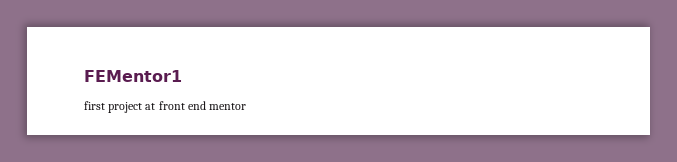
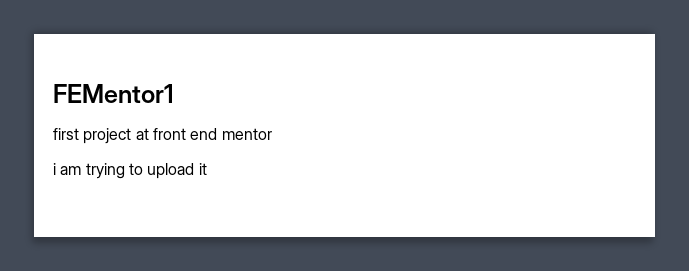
(247, 106) none -> [53,163,207,179] // i am trying to upload it

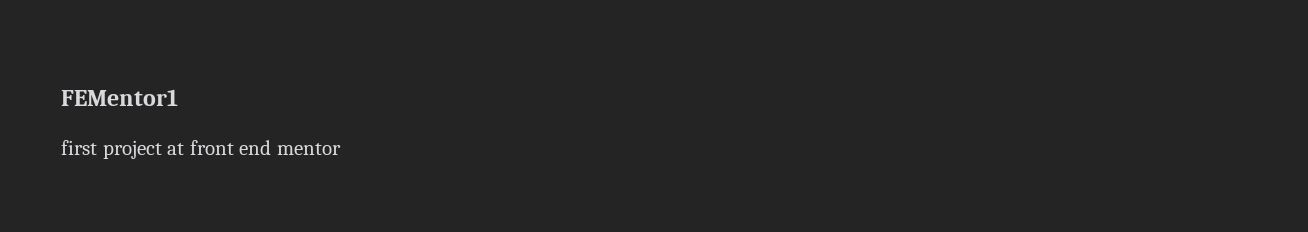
[53,163,207,179] // i am trying to upload it -> (341, 149) none

